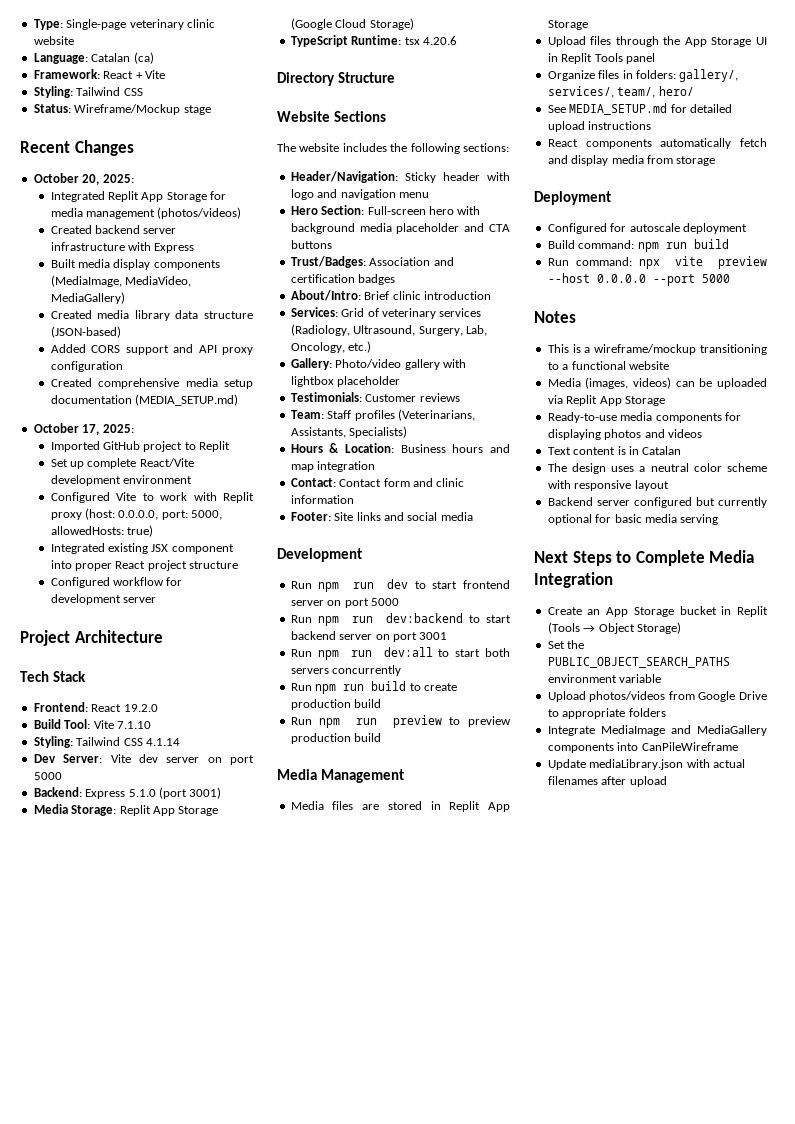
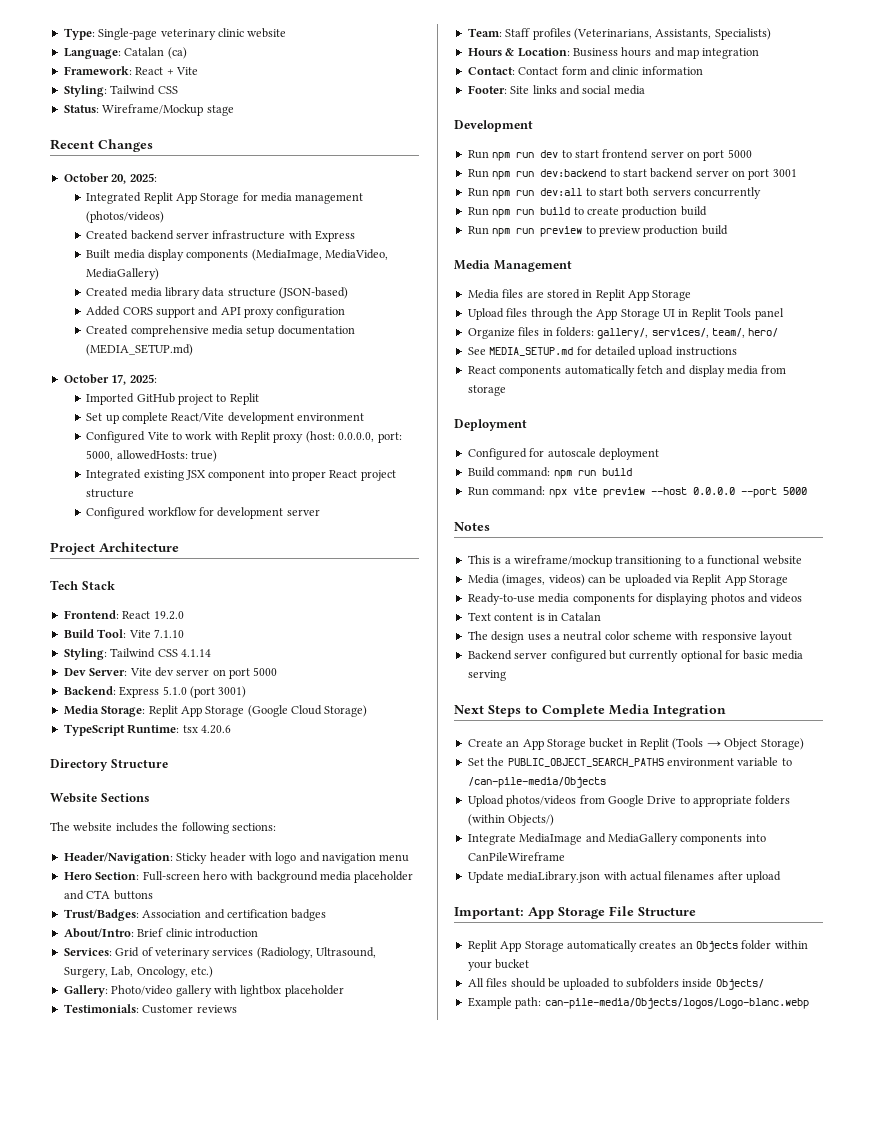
(662, 678) none -> [781,758,792,766] [467,777,606,788] to /can-pile-media/Objects
(666, 712) none -> [467,814,555,826] (within Objects/)
(667, 781) none -> [454,906,696,919] [467,940,808,952] [467,959,530,971] [467,978,764,990] [467,997,809,1009] // Important: App Storage File Structure // Replit App Storage automatically creates an Objects folder within your bucket // All files should be uploaded to subfolders inside Objects/ // Example path: can-pile-media/Objects/logos/Logo-blanc.webp

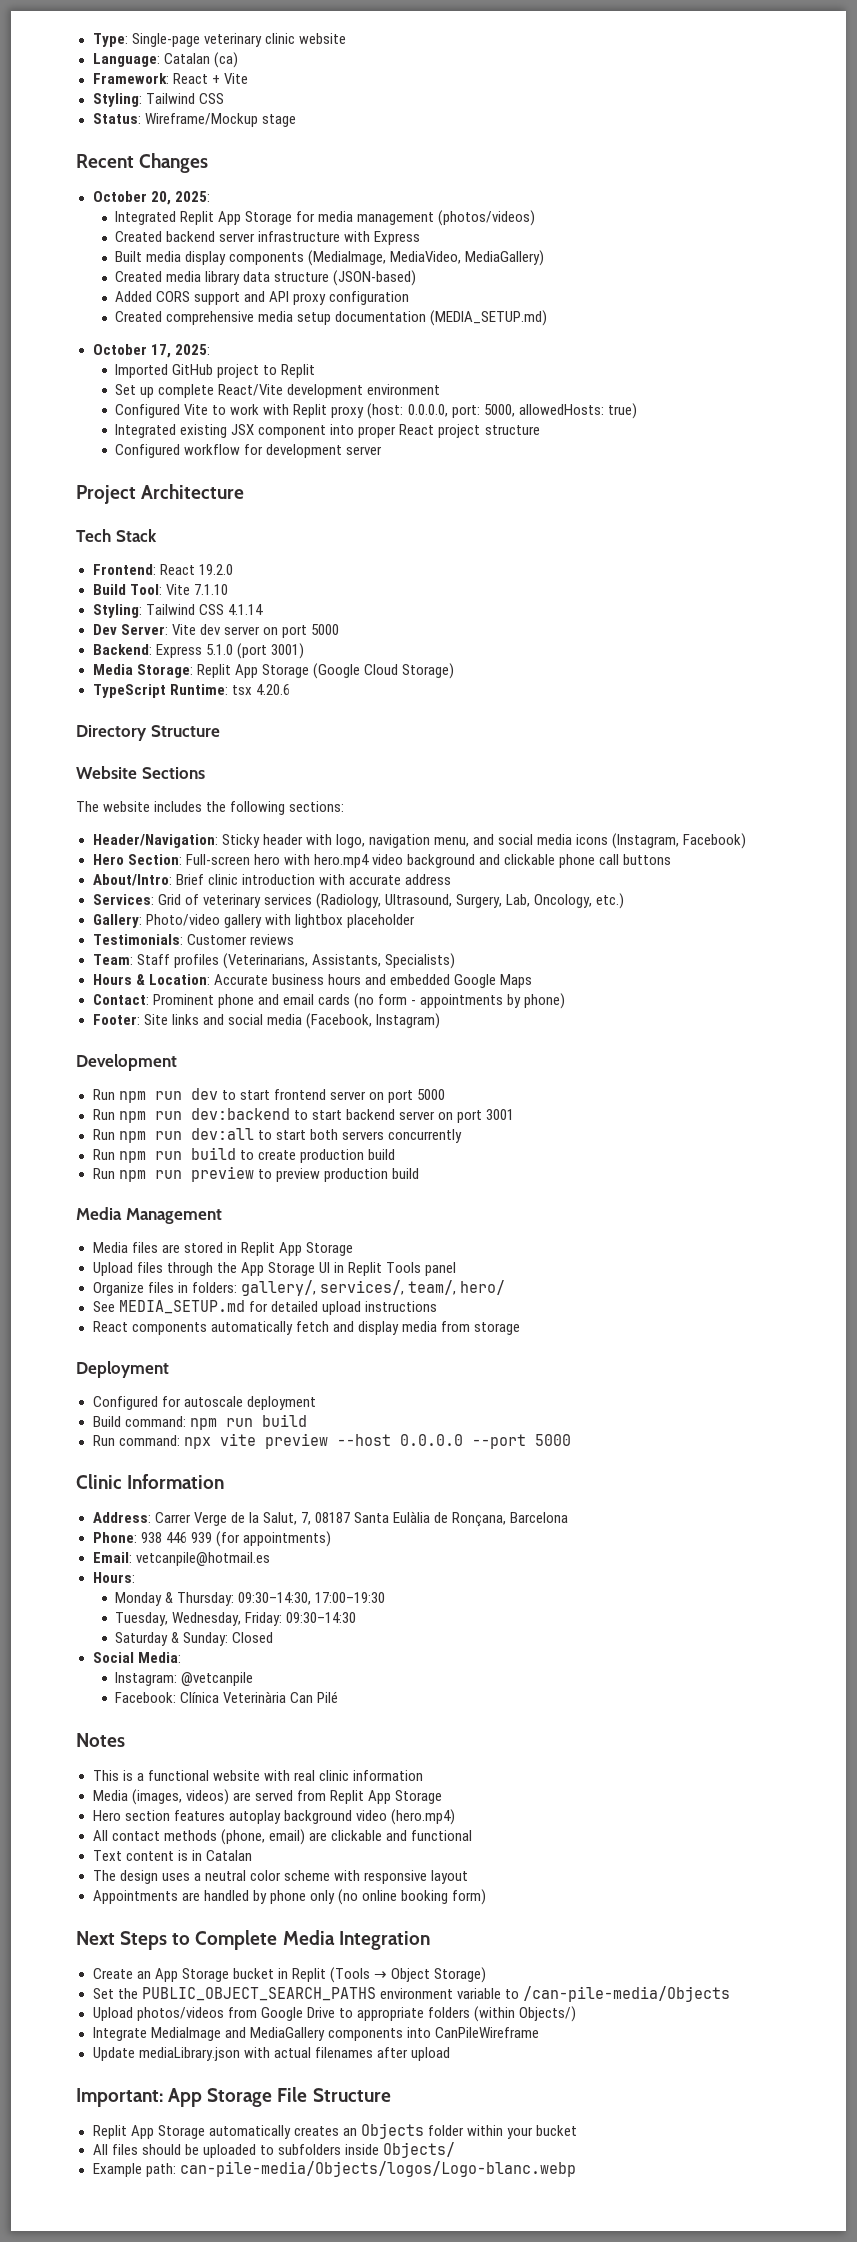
[275,852,410,864] logo and navigation menu -> [335,833,747,849] logo, navigation menu, and social media icons (Instagram, Facebook)
[256,871,414,883] [63,890,153,900] [63,909,327,921] background media placeholder and CTA buttons // Trust/Badges: Association and certification badges -> [313,854,672,868] hero.mp4 video background and clickable phone call buttons
(258, 933) none -> [318,874,451,885] with accurate address
[572,47,760,59] [467,66,703,76] Business hours and map integration // Contact: Contact form and clinic information -> [213,974,532,988] [92,993,566,1009] Accurate business hours and embedded Google Maps // Contact: Prominent phone and email cards (no form - appointments by phone)
(645, 90) none -> [305,1013,440,1029] (Facebook, Instagram)
[454,522,490,531] [467,555,802,567] Notes // This is a wireframe/mockup transitioning to a functional website -> [76,1474,225,1489] [92,1511,569,1527] [92,1531,331,1547] [92,1552,270,1566] [92,1572,135,1583] [115,1592,386,1606] [115,1612,357,1626] [115,1632,274,1646] [92,1652,181,1663] [115,1672,254,1686] [115,1691,339,1703] [76,1733,125,1747] [92,1770,423,1781] Clinic Information // Address: Carrer Verge de la Salut, 7, 08187 Santa Eulàlia de Ronçana, Barcelona // Phone: 938 446 939 (for appointments) // Email: vetcanpile@hotmail.es // Hours: // Monday & Thursday: 09:30–14:30, 17:00–19:30 // Tuesday, Wednesday, Friday: 09:30–14:30 // Saturday & Sunday: Closed // Social Media: // Instagram: @vetcanpile // Facebook: Clínica Veterinària Can Pilé // Notes // This is a functional website with real clinic information
[587,574,789,586] [467,593,803,605] can be uploaded via Replit App Storage // Ready-to-use media components for displaying photos and videos -> [232,1790,442,1804] [92,1809,455,1825] [92,1829,472,1845] are served from Replit App Storage // Hero section features autoplay background video (hero.mp4) // All contact methods (phone, email) are clickable and functional
[467,650,803,662] [467,670,506,681] Backend server configured but currently optional for basic media serving -> [92,1889,486,1905] Appointments are handled by phone only (no online booking form)

